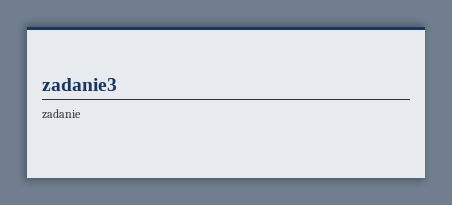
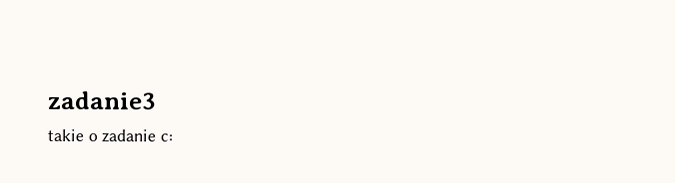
[42,109,81,119] zadanie -> [47,129,174,143] takie o zadanie c:

